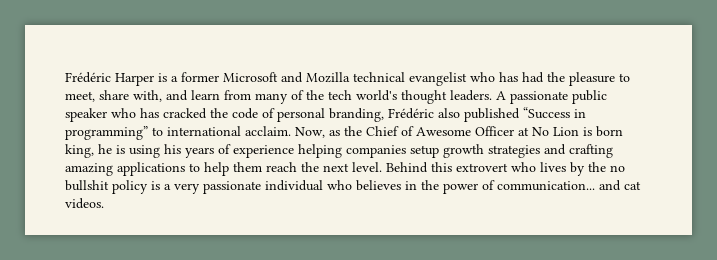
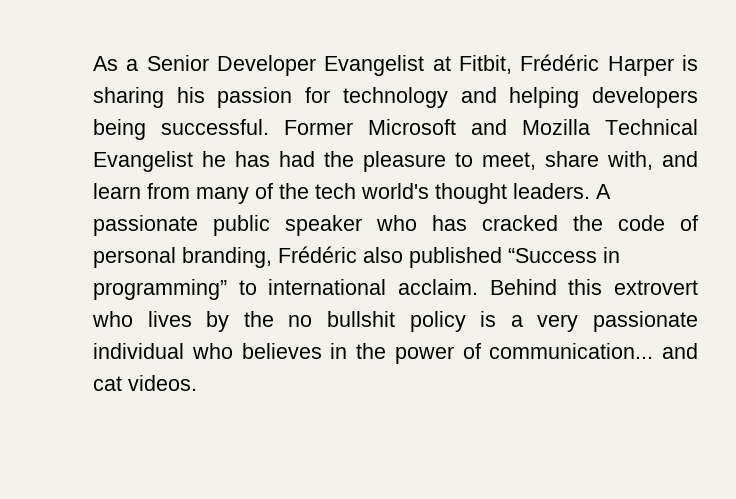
[65,72,495,86] Frédéric Harper is a former Microsoft and Mozilla technical evangelist who -> [93,54,698,76] [93,87,698,108] [93,119,698,140] [93,151,226,172] As a Senior Developer Evangelist at Fitbit, Frédéric Harper is sharing his passion for technology and helping developers being successful. Former Microsoft and Mozilla Technical Evangelist he
[295,126,623,138] [65,144,613,158] [65,162,382,176] Now, as the Chief of Awesome Officer at No Lion is born king, he is using his years of experience helping companies setup growth strategies and crafting amazing applications to help them reach the next level. -> (478, 287) none

